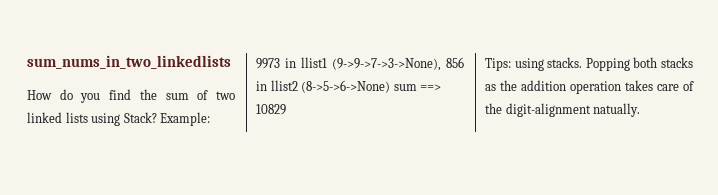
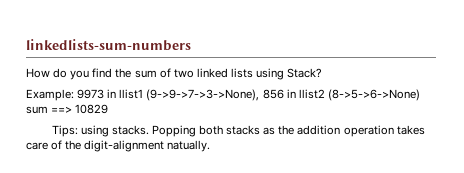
[27,55,231,69] sum_nums_in_two_linkedlists -> [26,39,191,51] linkedlists-sum-numbers
(157, 117) none -> (323, 73) //

